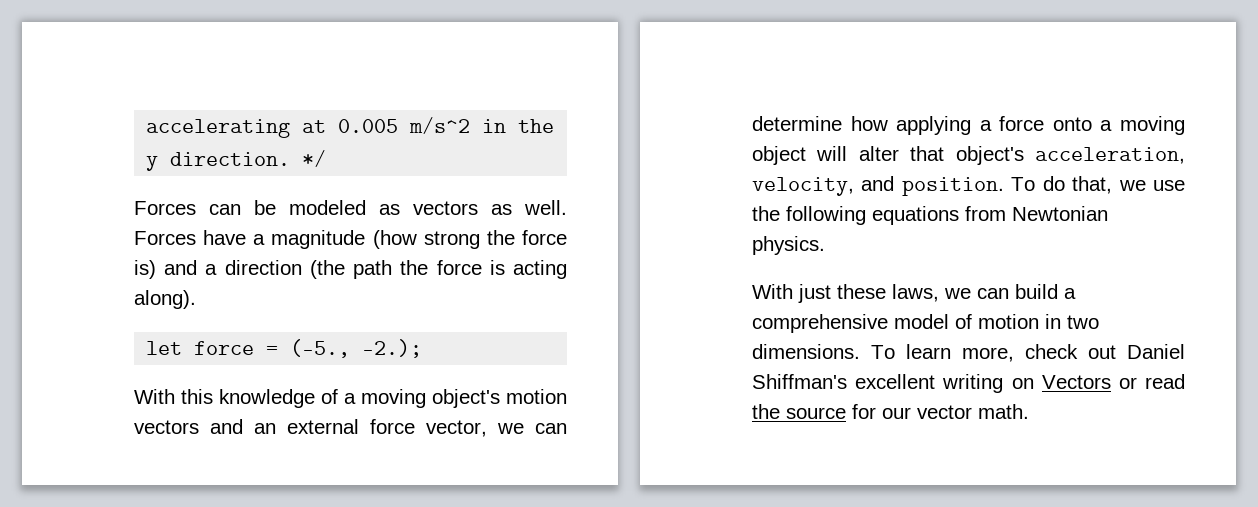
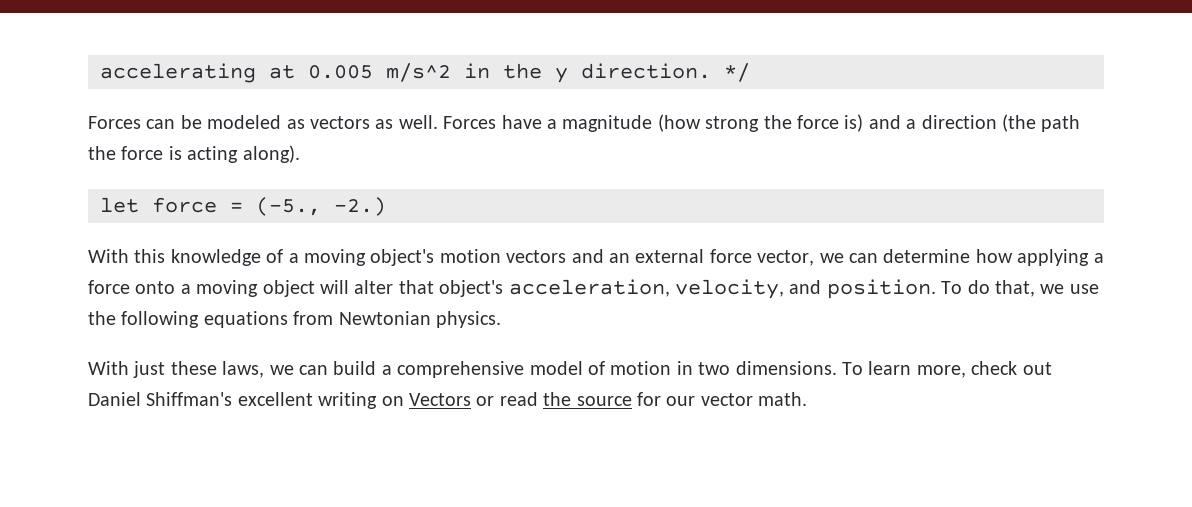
[362,339,423,358] -2.); -> [334,197,386,216] -2.)

